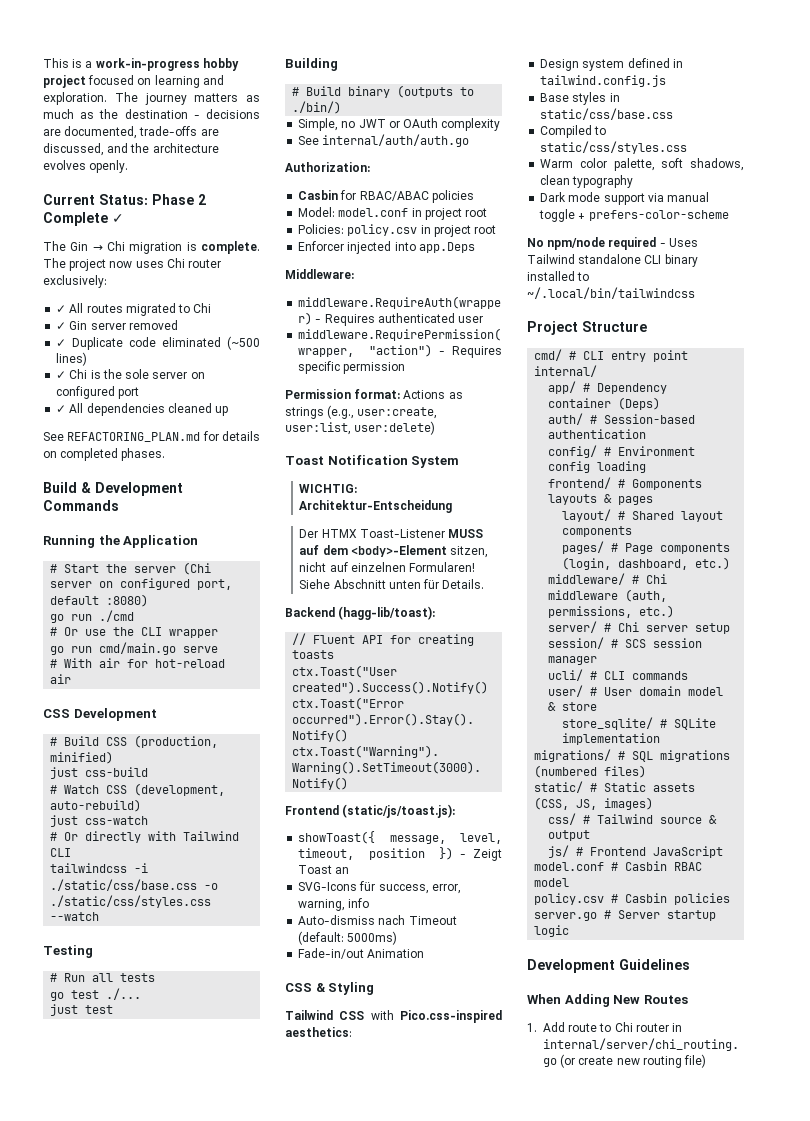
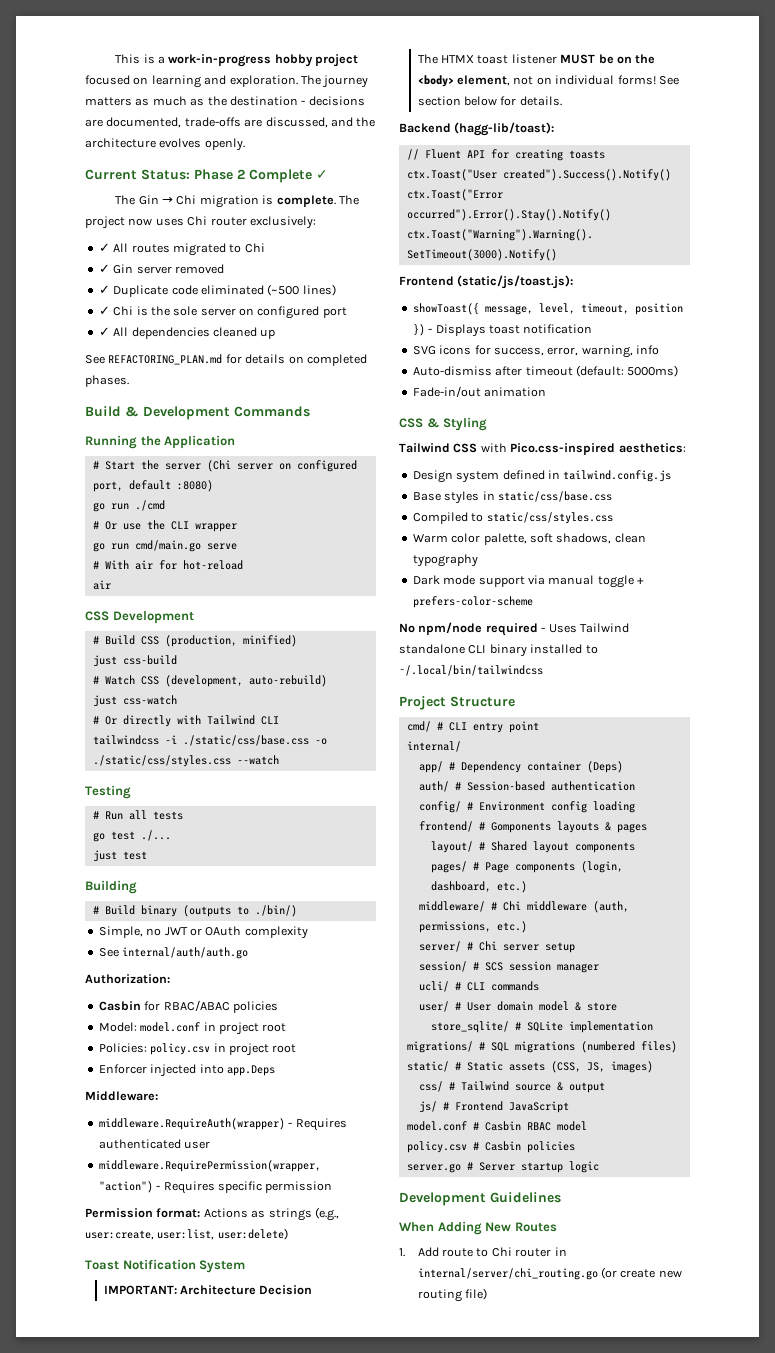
[299,484,358,493] [299,500,453,513] [299,529,484,538] [299,545,489,558] [299,562,476,572] [299,579,485,589] WICHTIG: Architektur-Entscheidung // Der HTMX Toast-Listener MUSS auf dem <body>-Element sitzen, nicht auf einzelnen Formularen! Siehe Abschnitt unten für Details. -> [103,1285,313,1295] [417,54,656,64] [417,75,679,87] [417,96,562,106] IMPORTANT: Architecture Decision // The HTMX toast listener MUST be on the <body> element, not on individual forms! See section below for details.
[473,849,502,861] [298,865,350,874] [298,881,376,891] Zeigt Toast an // SVG-Icons für -> [435,324,593,337] [412,345,491,355] Displays toast notification // SVG icons for
[378,915,457,925] nach Timeout -> [495,366,573,376] after timeout
[367,949,425,958] Animation -> [484,387,547,397] animation

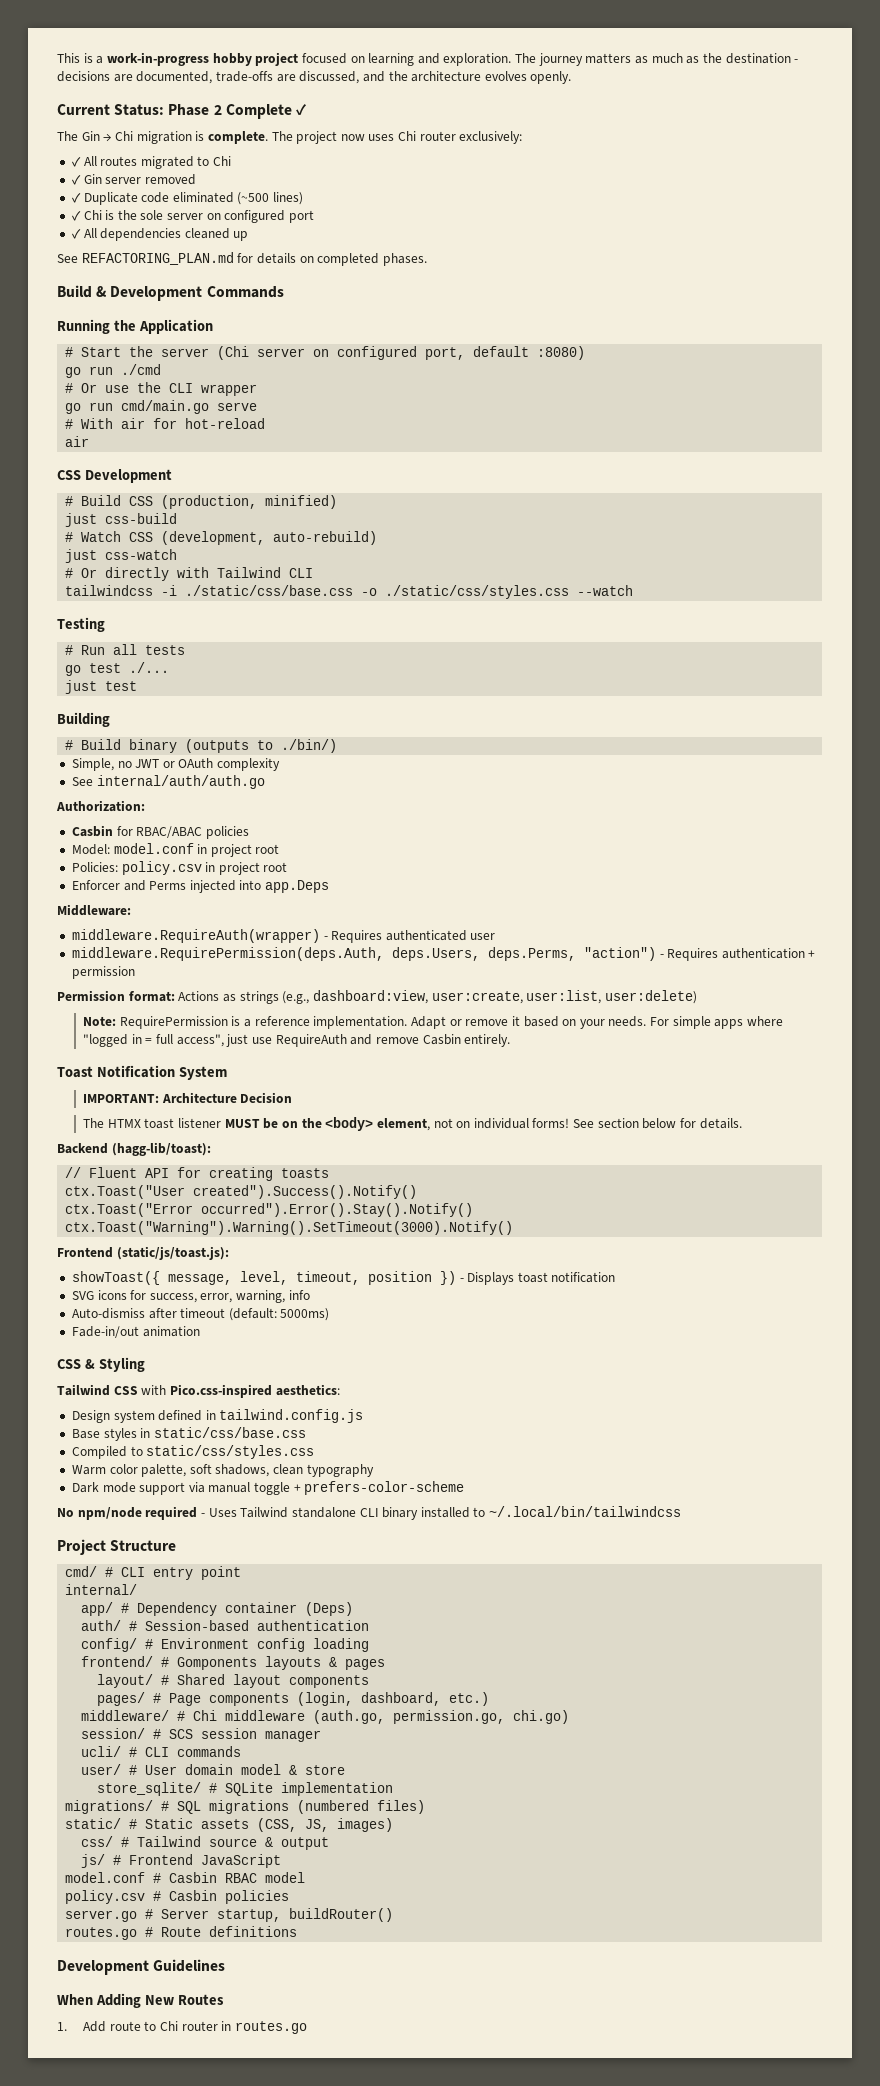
(147, 1069) none -> [123,880,187,891] and Perms
[98,1160,321,1172] middleware.RequirePermission(wrapper, -> [71,947,576,961] middleware.RequirePermission(deps.Auth, deps.Users, deps.Perms,
[217,1181,262,1193] specific -> [721,948,816,959] authentication +
(339, 1214) none -> [312,990,428,1004] dashboard:view,
(288, 1234) none -> [83,1016,784,1029] [83,1034,511,1047] // Note: RequirePermission is a reference implementation. Adapt or remove it based on your needs. For simple apps where "logged in = full access", just use RequireAuth and remove Casbin entirely.
[592,901,629,913] [418,921,527,933] [418,941,575,953] (auth, permissions, etc.) // server/ # Chi server setup -> [313,1710,570,1724] (auth.go, permission.go, chi.go)
[520,1161,599,1173] startup logic -> [217,1908,394,1922] [65,1926,298,1940] startup, buildRouter() // routes.go # Route definitions
[417,1267,682,1280] [417,1288,488,1302] internal/server/chi_routing.go (or create new routing file) -> [234,2021,307,2034] routes.go

